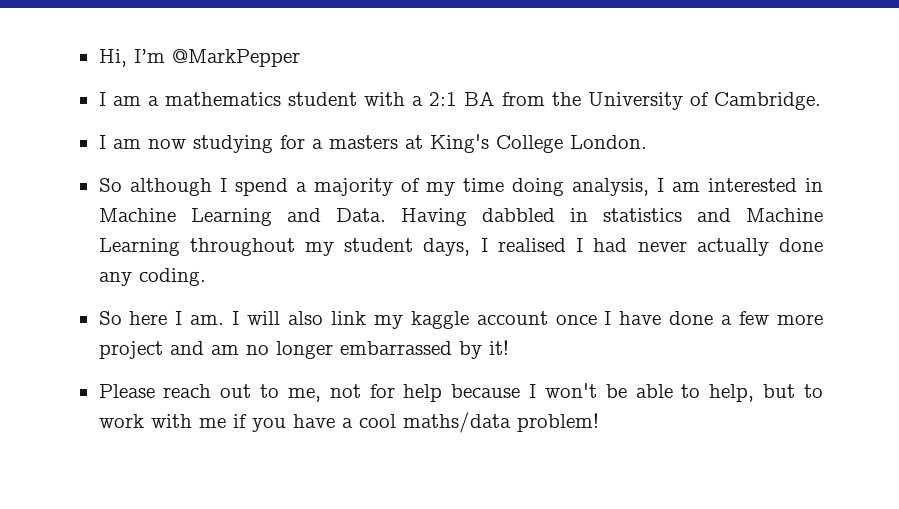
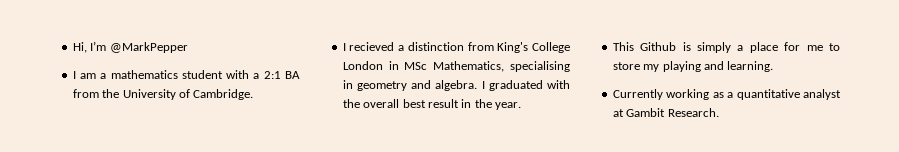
[112,134,647,153] [98,178,823,196] [98,208,823,226] [98,238,824,256] [98,268,206,286] [98,311,823,329] [98,340,509,359] [98,383,824,402] [98,412,599,433] am now studying for a masters at King's College London. // So although I spend a majority of my time doing analysis, I am interested in Machine Learning and Data. Having dabbled in statistics and Machine Learning throughout my student days, I realised I had never actually done any coding. // So here I am. I will also link my kaggle account once I have done a few more project and am no longer embarrassed by it! // Please reach out to me, not for help because I won't be able to help, but to work with me if you have a cool maths/data problem! -> [349,42,570,53] [342,61,570,72] [342,80,570,91] [342,99,521,110] [612,42,840,53] [612,61,774,72] [612,89,841,100] [612,108,719,117] recieved a distinction from King's College London in MSc Mathematics, specialising in geometry and algebra. I graduated with the overall best result in the year. // This Github is simply a place for me to store my playing and learning. // Currently working as a quantitative analyst at Gambit Research.

